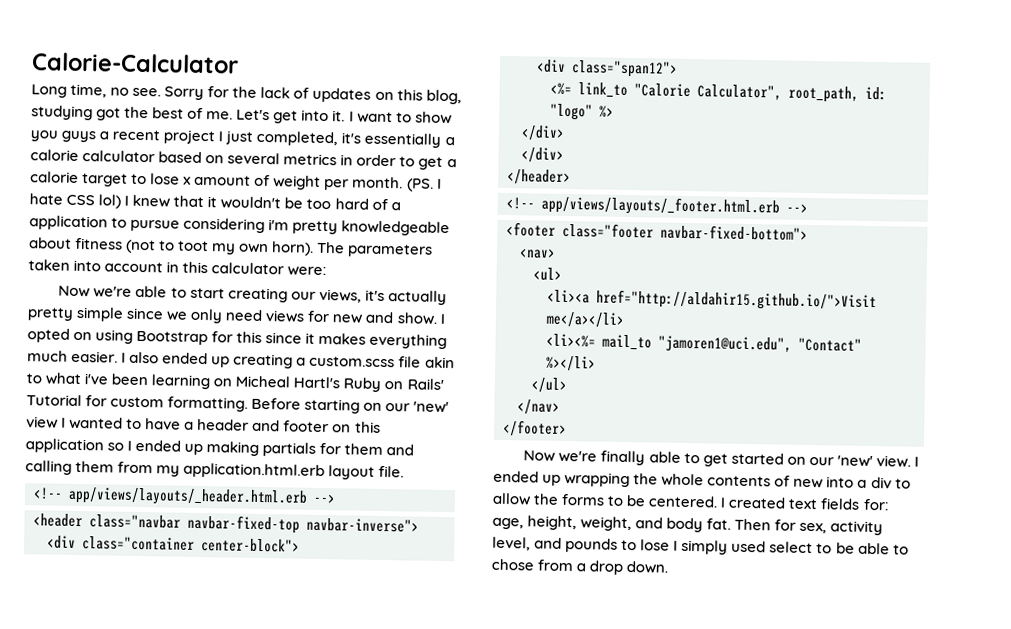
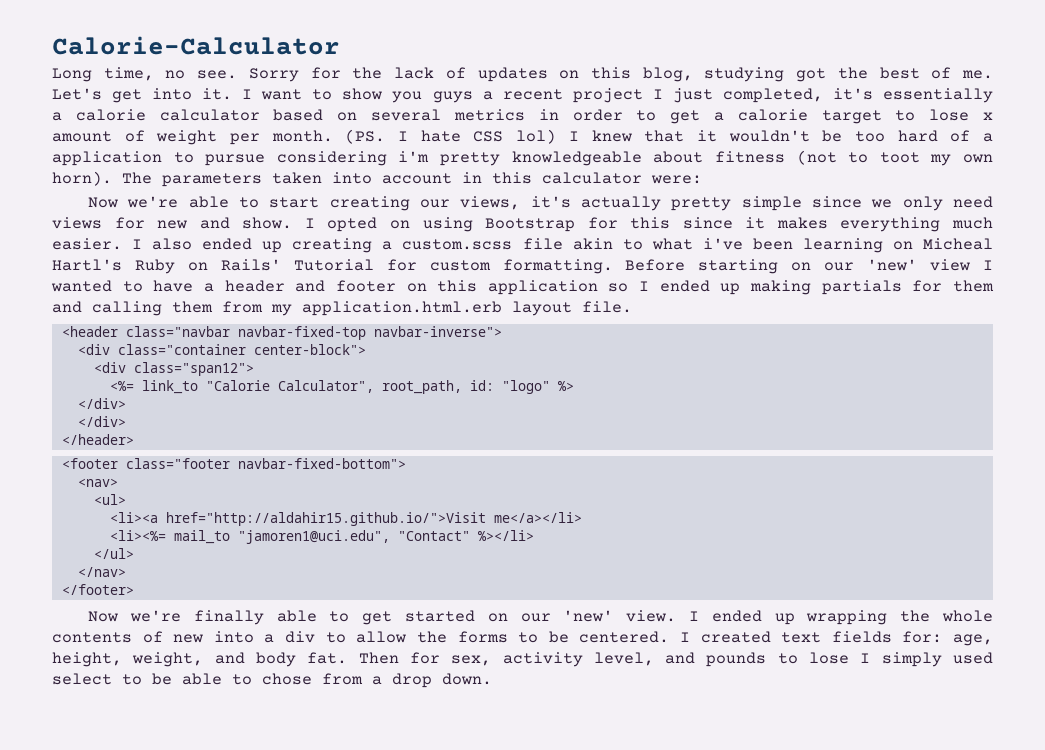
[33,486,336,507] // <!-- app/views/layouts/_header.html.erb --> -> (632, 307) none
[506,195,808,217] // <!-- app/views/layouts/_footer.html.erb --> -> (134, 439) none

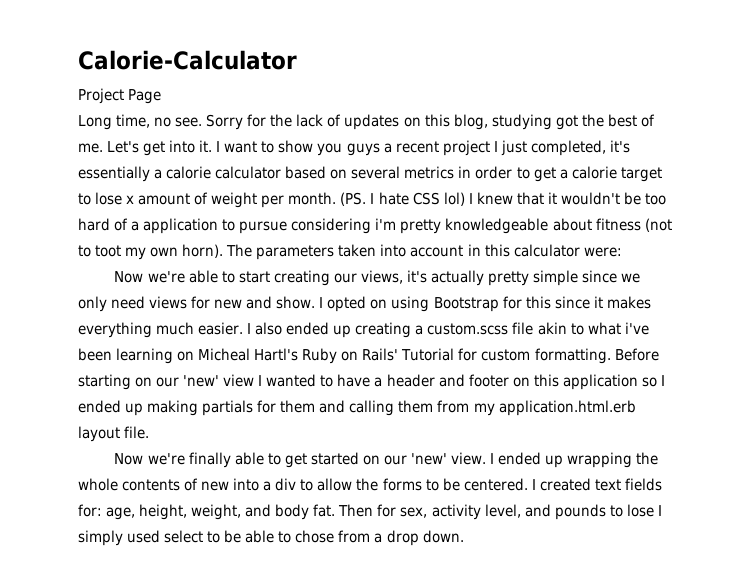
(340, 45) none -> [78,88,162,104] // Project Page
[61,326,502,340] [77,344,366,355] [93,362,254,376] [109,380,574,394] [77,398,126,409] [77,416,126,427] [61,434,134,445] [61,458,406,469] [77,478,118,487] [93,494,126,505] [109,512,582,526] [109,530,534,544] [93,548,134,559] [77,567,126,577] [61,584,134,595] // <header class="navbar navbar-fixed-top navbar-inverse"> // <div class="container center-block"> // <div class="span12"> // <%= link_to "Calorie Calculator", root_path, id: "logo" %> // </div> // </div> // </header> // <footer class="footer navbar-fixed-bottom"> // <nav> // <ul> // <li><a href="http://aldahir15.github.io/">Visit me</a></li> // <li><%= mail_to "jamoren1@uci.edu", "Contact" %></li> // </ul> // </nav> // </footer> -> (150, 432) none

